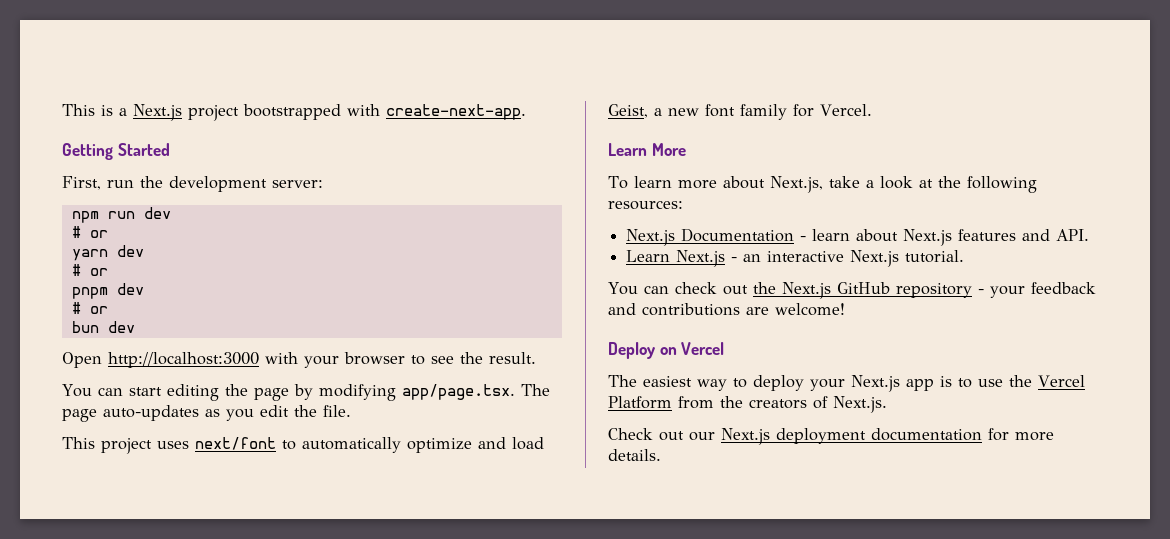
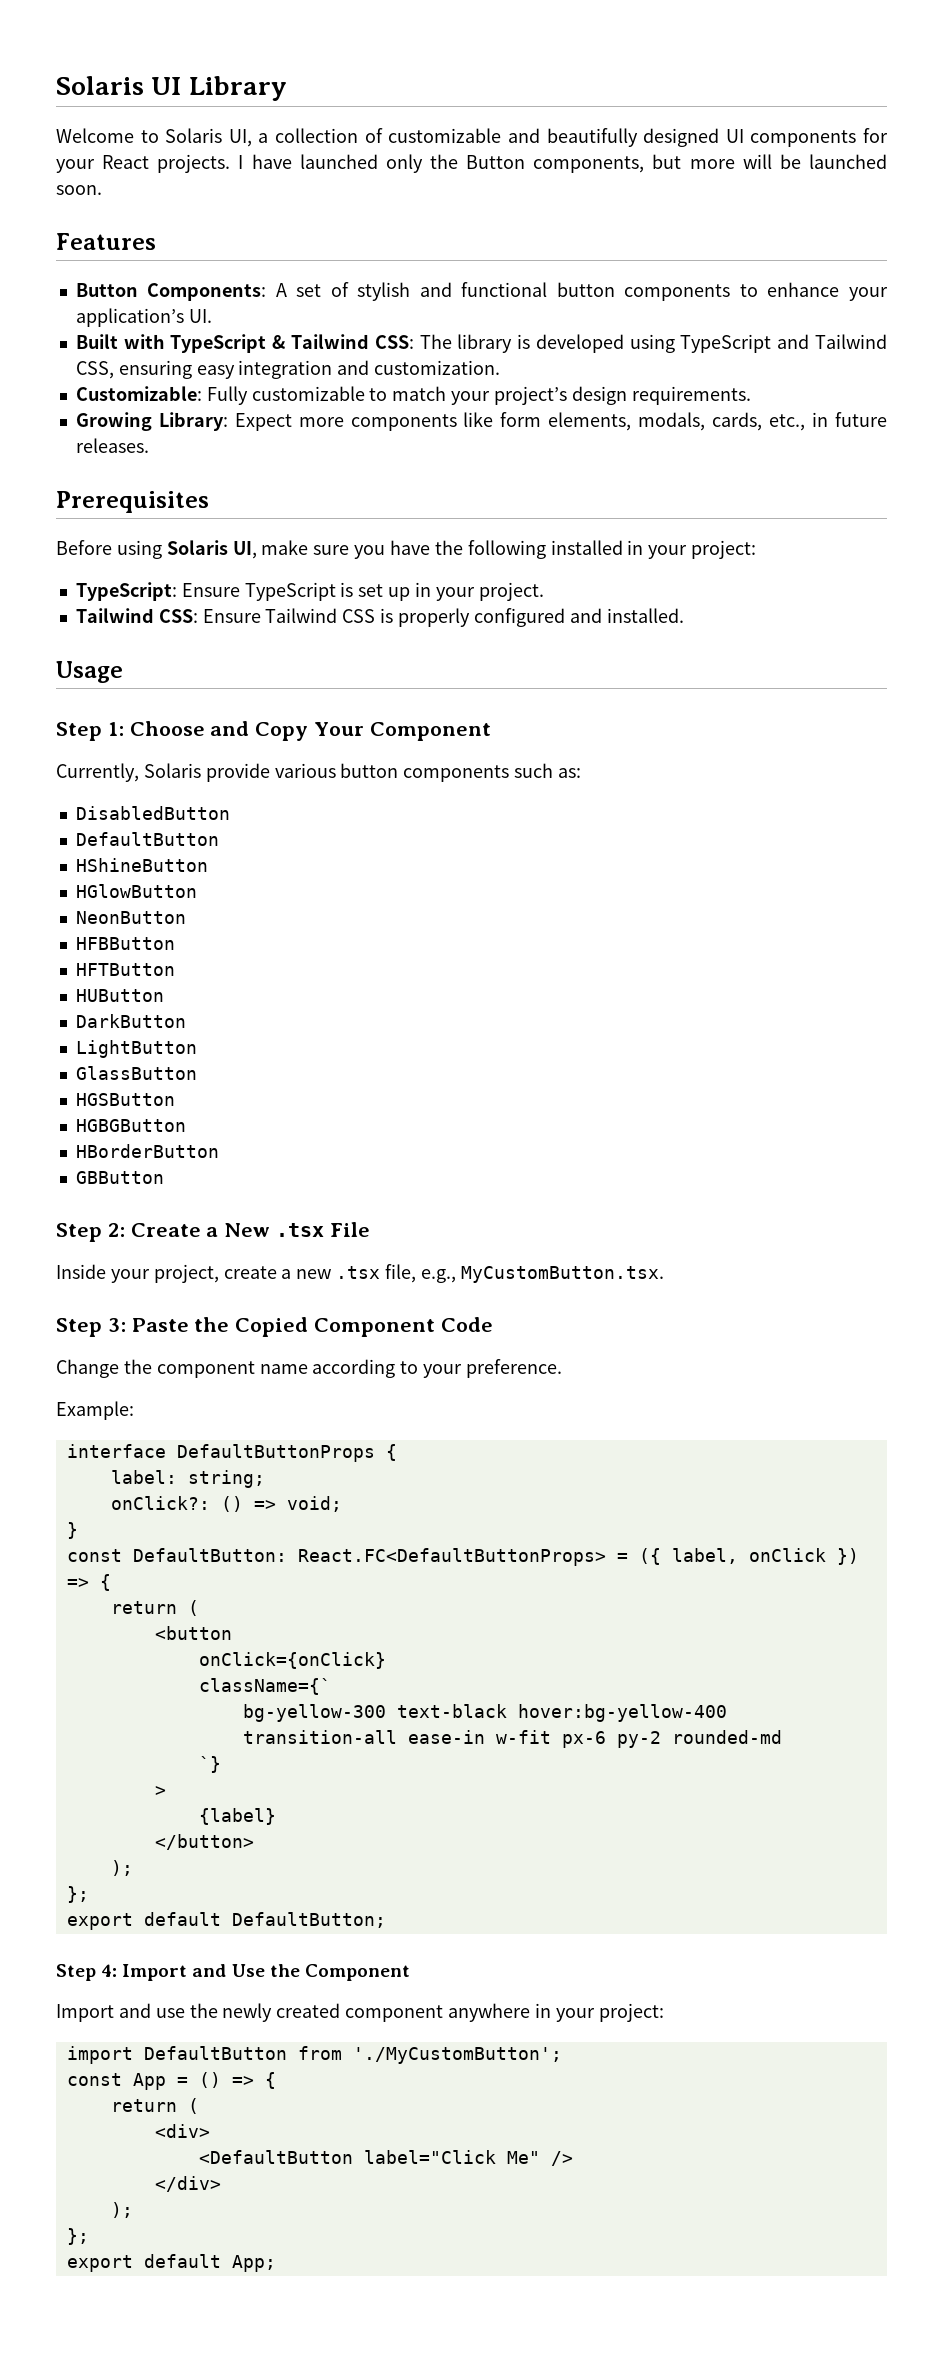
[62,104,526,121] [62,143,170,160] [62,176,323,192] [71,207,171,223] [71,226,108,238] [71,245,144,261] [71,264,108,276] [71,283,144,299] [71,302,108,314] [71,321,135,333] [62,352,536,368] [62,384,550,401] [62,405,351,422] [62,437,544,454] [608,104,872,120] [608,143,686,156] [608,176,1037,193] [608,200,683,210] [626,228,1090,246] [626,250,965,267] [608,282,1096,299] [608,303,845,316] [608,342,725,359] [608,375,1085,392] [608,396,887,413] [608,428,1054,445] [608,449,661,461] This is a Next.js project bootstrapped with create-next-app. // Getting Started // First, run the development server: // npm run dev // # or // yarn dev // # or // pnpm dev // # or // bun dev // Open http://localhost:3000 with your browser to see the result. // You can start editing the page by modifying app/page.tsx. The page auto-updates as you edit the file. // This project uses next/font to automatically optimize and load Geist, a new font family for Vercel. // Learn More // To learn more about Next.js, take a look at the following resources: // Next.js Documentation - learn about Next.js features and API. // Learn Next.js - an interactive Next.js tutorial. // You can check out the Next.js GitHub repository - your feedback and contributions are welcome! // Deploy on Vercel // The easiest way to deploy your Next.js app is to use the Vercel Platform from the creators of Next.js. // Check out our Next.js deployment documentation for more details. -> [56,76,287,101] [56,128,889,147] [56,154,887,173] [56,185,102,195] [56,233,156,250] [75,282,888,301] [75,308,212,327] [75,334,887,353] [75,360,501,379] [75,386,751,405] [75,412,888,431] [75,438,149,453] [56,491,209,513] [56,540,757,559] [75,582,544,601] [75,608,684,627] [56,661,123,683] [56,721,491,741] [56,763,582,782] [75,806,230,820] [75,832,219,846] [75,858,208,872] [75,884,197,898] [75,911,186,924] [75,937,175,950] [75,963,175,976] [75,989,164,1002] [75,1014,186,1028] [75,1040,197,1058] [75,1066,197,1080] [75,1093,175,1106] [75,1119,186,1132] [75,1144,219,1158] [75,1171,164,1184] [56,1222,370,1242] [56,1264,664,1283] [56,1317,493,1337] [56,1359,563,1378] [56,1401,134,1420] [66,1444,397,1462] [110,1470,265,1488] [110,1496,342,1512] [66,1522,78,1539] [66,1548,859,1566] [66,1574,111,1591] [110,1600,199,1616] [154,1626,232,1640] [198,1652,386,1669] [198,1678,331,1695] [242,1704,727,1722] [242,1730,782,1748] [198,1756,221,1773] [154,1786,166,1796] [198,1808,276,1825] [154,1834,254,1850] [110,1860,133,1876] [66,1886,89,1903] [66,1912,386,1930] [56,1964,410,1981] [56,2003,664,2022] [66,2046,562,2064] [66,2072,276,2090] [110,2098,199,2114] [154,2124,210,2138] [198,2150,573,2166] [154,2176,221,2192] [110,2202,133,2218] [66,2228,89,2245] [66,2254,276,2272] Solaris UI Library // Welcome to Solaris UI, a collection of customizable and beautifully designed UI components for your React projects. I have launched only the Button components, but more will be launched soon. // Features // Button Components: A set of stylish and functional button components to enhance your application’s UI. // Built with TypeScript & Tailwind CSS: The library is developed using TypeScript and Tailwind CSS, ensuring easy integration and customization. // Customizable: Fully customizable to match your project’s design requirements. // Growing Library: Expect more components like form elements, modals, cards, etc., in future releases. // Prerequisites // Before using Solaris UI, make sure you have the following installed in your project: // TypeScript: Ensure TypeScript is set up in your project. // Tailwind CSS: Ensure Tailwind CSS is properly configured and installed. // Usage // Step 1: Choose and Copy Your Component // Currently, Solaris provide various button components such as: // DisabledButton // DefaultButton // HShineButton // HGlowButton // NeonButton // HFBButton // HFTButton // HUButton // DarkButton // LightButton // GlassButton // HGSButton // HGBGButton // HBorderButton // GBButton // Step 2: Create a New .tsx File // Inside your project, create a new .tsx file, e.g., MyCustomButton.tsx. // Step 3: Paste the Copied Component Code // Change the component name according to your preference. // Example: // interface DefaultButtonProps { // label: string; // onClick?: () => void; // } // const DefaultButton: React.FC<DefaultButtonProps> = ({ label, onClick }) => { // return ( // <button // onClick={onClick} // className={` // bg-yellow-300 text-black hover:bg-yellow-400 transition-all ease-in w-fit px-6 py-2 rounded-md // `} // > // {label} // </button> // ); // }; // export default DefaultButton; // Step 4: Import and Use the Component // Import and use the newly created component anywhere in your project: // import DefaultButton from './MyCustomButton'; // const App = () => { // return ( // <div> // <DefaultButton label="Click Me" /> // </div> // ); // }; // export default App;

